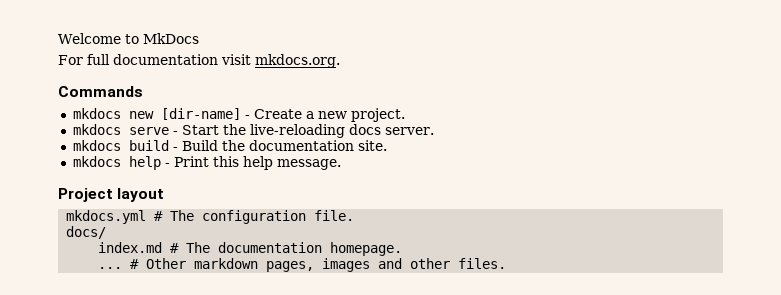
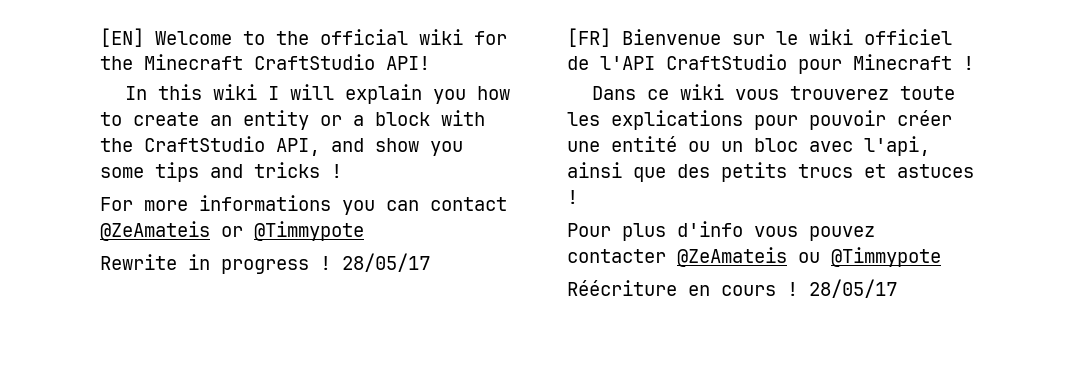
(58, 38) none -> [100,28,144,47] [EN]
[142,33,199,44] [58,54,340,68] [58,86,143,97] [72,108,405,122] [72,124,434,138] [72,140,387,151] [72,156,341,170] [58,188,165,202] [66,210,355,224] [66,226,107,239] [98,242,403,256] [98,258,507,272] MkDocs // For full documentation visit mkdocs.org. // Commands // mkdocs new [dir-name] - Create a new project. // mkdocs serve - Start the live-reloading docs server. // mkdocs build - Build the documentation site. // mkdocs help - Print this help message. // Project layout // mkdocs.yml # The configuration file. // docs/ // index.md # The documentation homepage. // ... # Other markdown pages, images and other files. -> [276,29,507,45] [100,54,430,70] [124,84,510,104] [100,110,485,130] [100,136,463,156] [100,162,342,182] [100,195,507,215] [100,221,364,241] [100,253,430,274] [567,28,952,47] [567,54,974,74] [591,84,955,100] [567,110,952,130] [567,136,930,156] [567,162,974,182] [567,190,578,204] [567,221,875,241] [567,247,941,267] [567,279,897,298] the official wiki for the Minecraft CraftStudio API! // In this wiki I will explain you how to create an entity or a block with the CraftStudio API, and show you some tips and tricks ! // For more informations you can contact @ZeAmateis or @Timmypote // Rewrite in progress ! 28/05/17 // [FR] Bienvenue sur le wiki officiel de l'API CraftStudio pour Minecraft ! // Dans ce wiki vous trouverez toute les explications pour pouvoir créer une entité ou un bloc avec l'api, ainsi que des petits trucs et astuces ! // Pour plus d'info vous pouvez contacter @ZeAmateis ou @Timmypote // Réécriture en cours ! 28/05/17

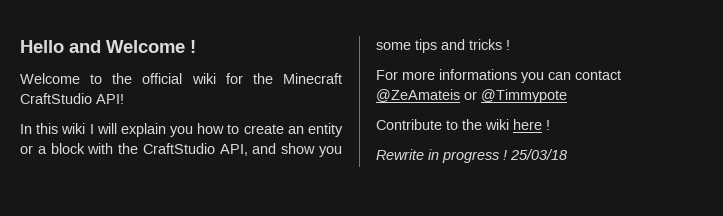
[100,28,144,47] [EN] -> [20,40,196,53] Hello and Welcome ! //
[100,253,430,274] [567,28,952,47] [567,54,974,74] [591,84,955,100] [567,110,952,130] [567,136,930,156] [567,162,974,182] [567,190,578,204] [567,221,875,241] [567,247,941,267] [567,279,897,298] Rewrite in progress ! 28/05/17 // [FR] Bienvenue sur le wiki officiel de l'API CraftStudio pour Minecraft ! // Dans ce wiki vous trouverez toute les explications pour pouvoir créer une entité ou un bloc avec l'api, ainsi que des petits trucs et astuces ! // Pour plus d'info vous pouvez contacter @ZeAmateis ou @Timmypote // Réécriture en cours ! 28/05/17 -> [376,119,550,130] [376,149,567,163] Contribute to the wiki here ! // Rewrite in progress ! 25/03/18

